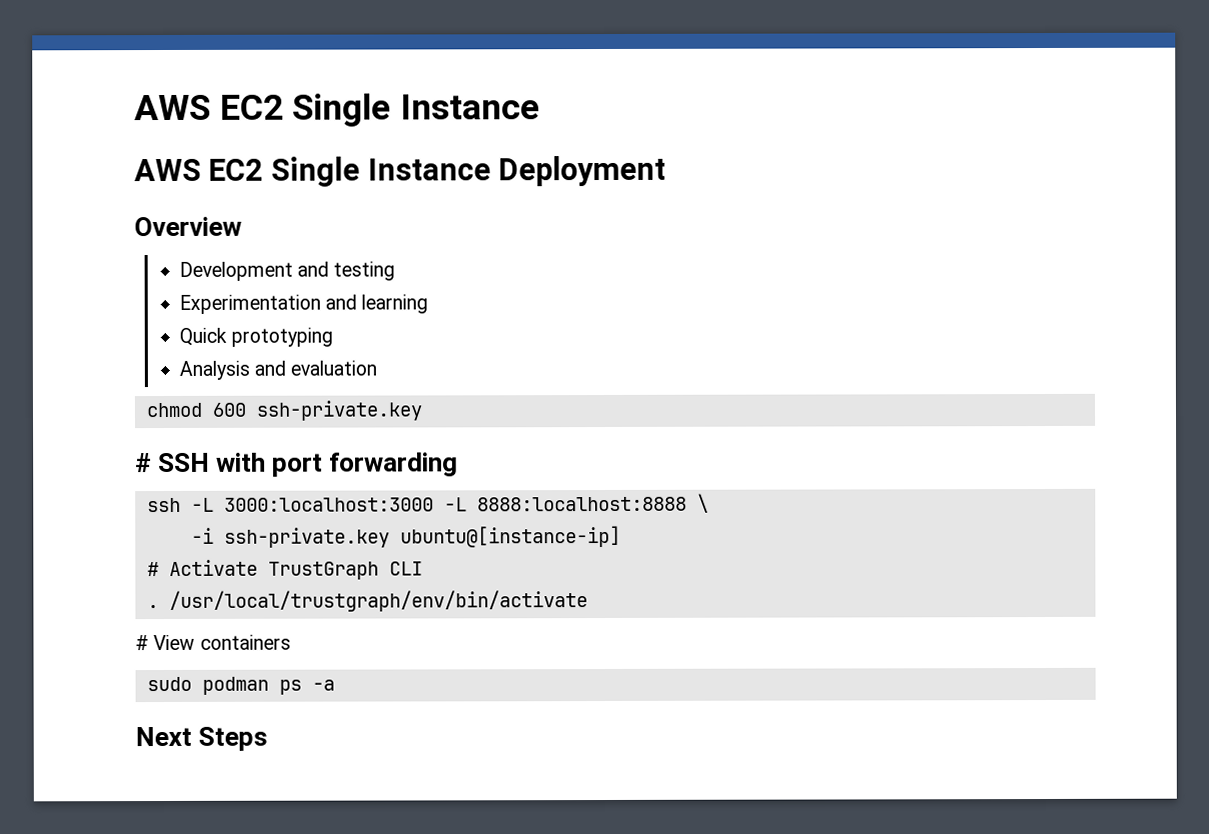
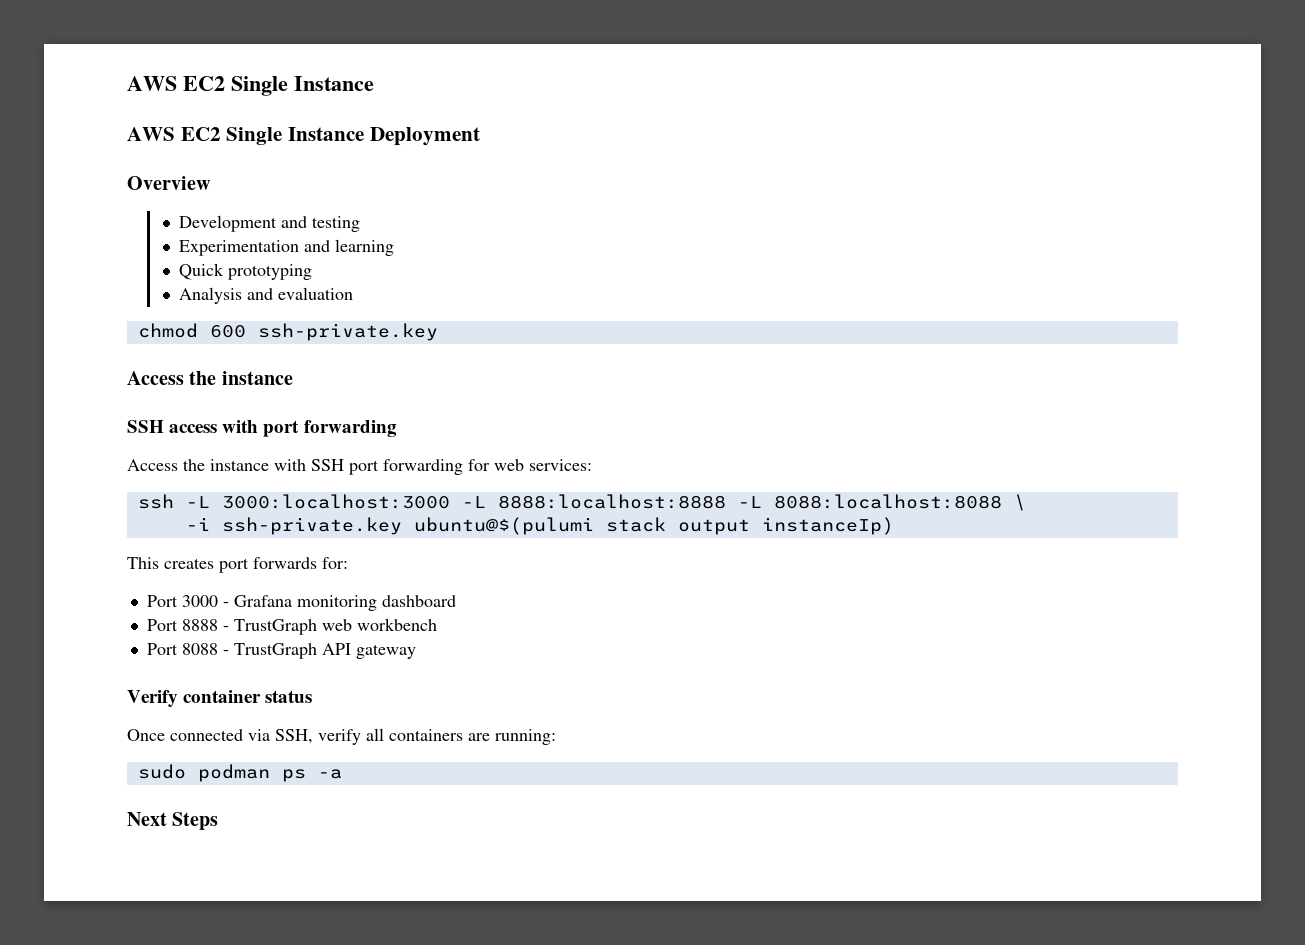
[135,452,459,477] # SSH with port forwarding -> [127,371,293,385] [127,420,397,437] [127,459,592,475] Access the instance // SSH access with port forwarding // Access the instance with SSH port forwarding for web services:
(687, 504) none -> [737,494,1002,509] -L 8088:localhost:8088
[399,525,621,548] [146,559,423,580] [146,590,588,612] [135,634,196,651] ubuntu@[instance-ip] // # Activate TrustGraph CLI // . /usr/local/trustgraph/env/bin/activate // # View -> [413,517,894,535] [127,557,348,573] [146,595,456,611] [146,618,437,635] [146,643,416,659] [127,690,313,707] [127,728,384,745] ubuntu@$(pulumi stack output instanceIp) // This creates port forwards for: // Port 3000 - Grafana monitoring dashboard // Port 8888 - TrustGraph web workbench // Port 8088 - TrustGraph API gateway // Verify container status // Once connected via SSH, verify all
(291, 642) none -> [468,729,556,745] are running:

